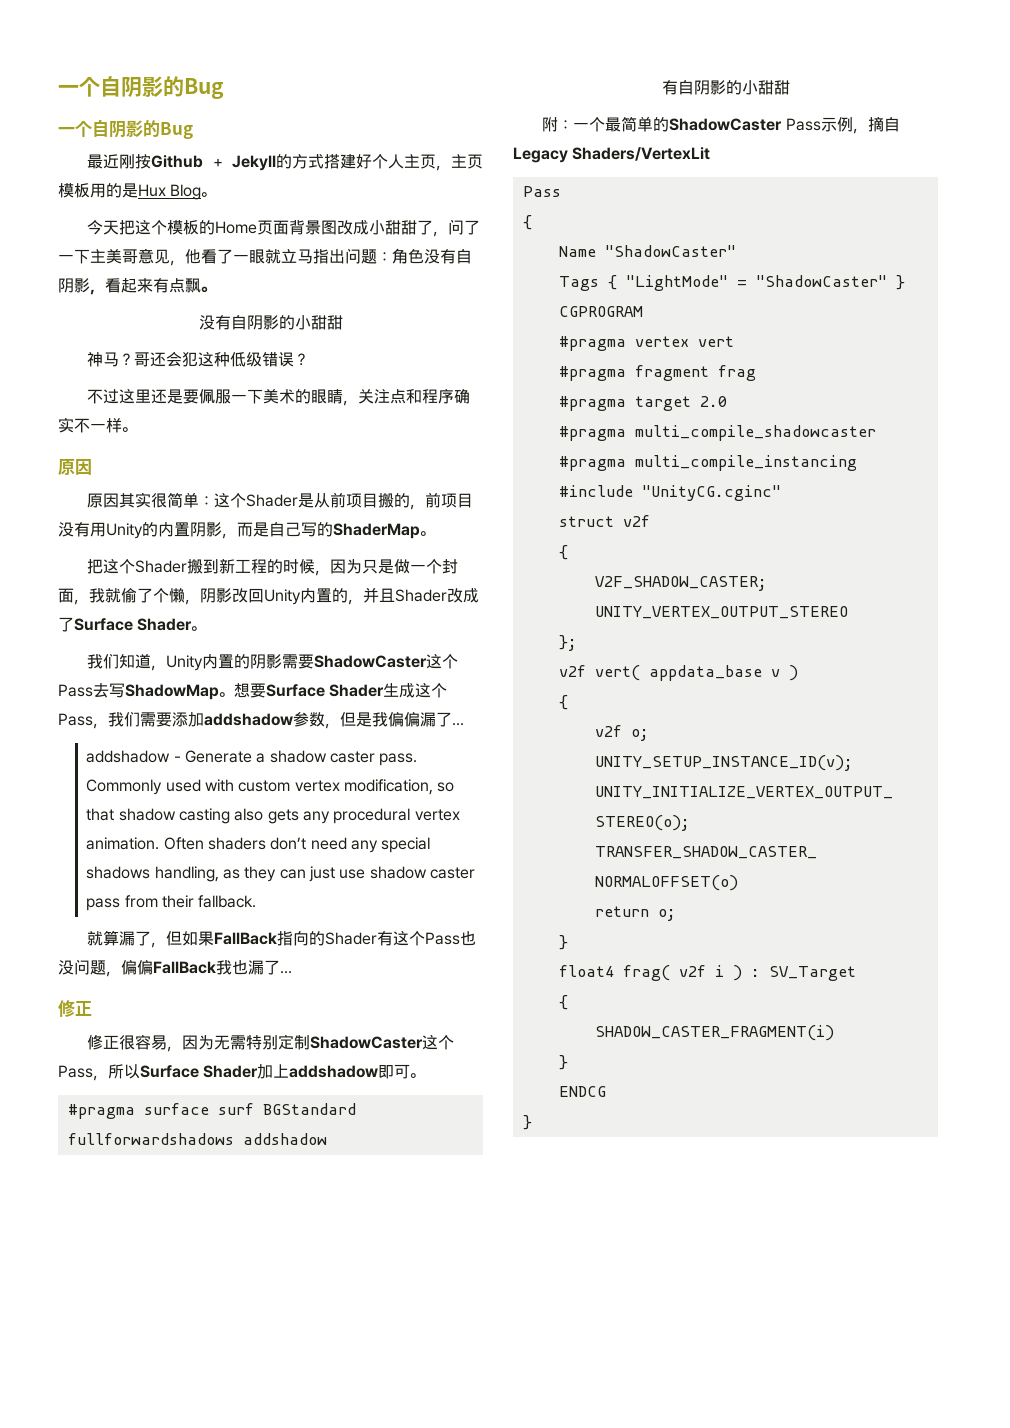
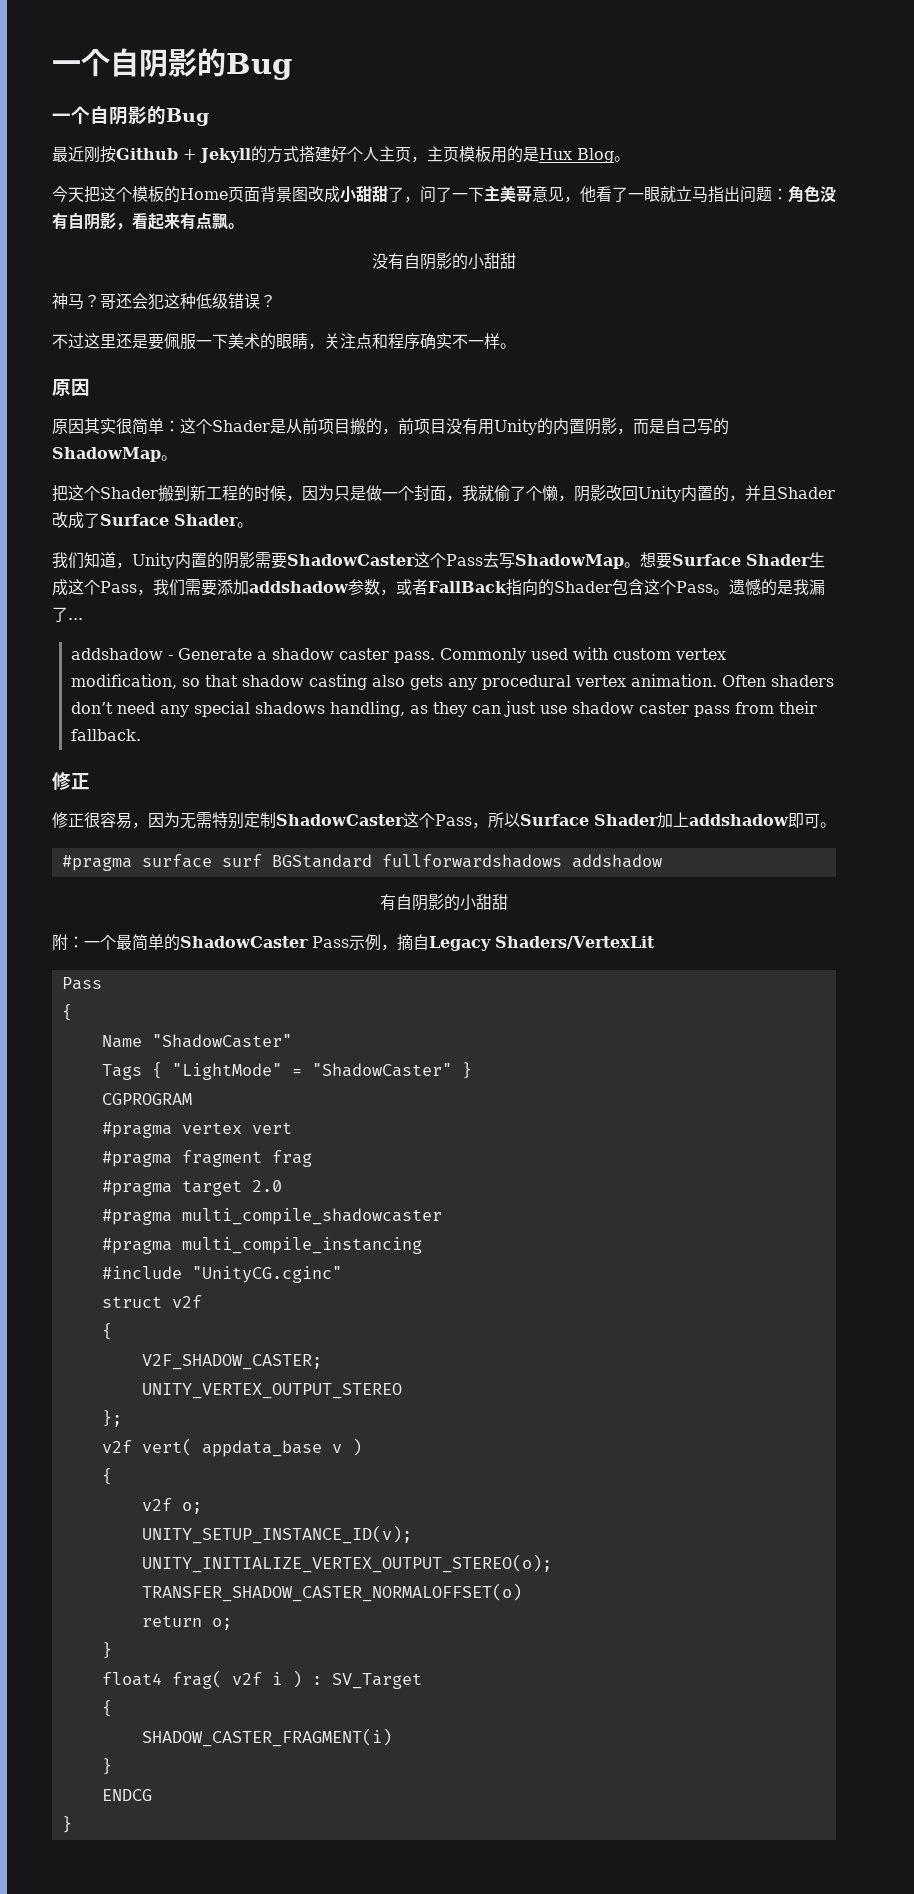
[333,523,420,539] ShaderMap -> [52,447,161,462] ShadowMap
[340,712,420,727] 但是我偏偏 -> [396,579,809,596] 或者FallBack指向的Shader包含这个Pass。遗憾的是我
[87,930,477,948] [58,959,292,977] // 就算漏了，但如果FallBack指向的Shader有这个Pass也没问题，偏偏FallBack我也漏了... -> (141, 735) none

